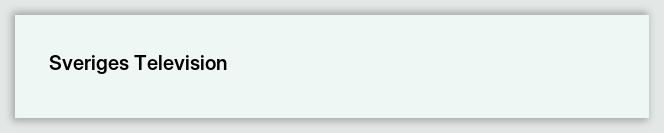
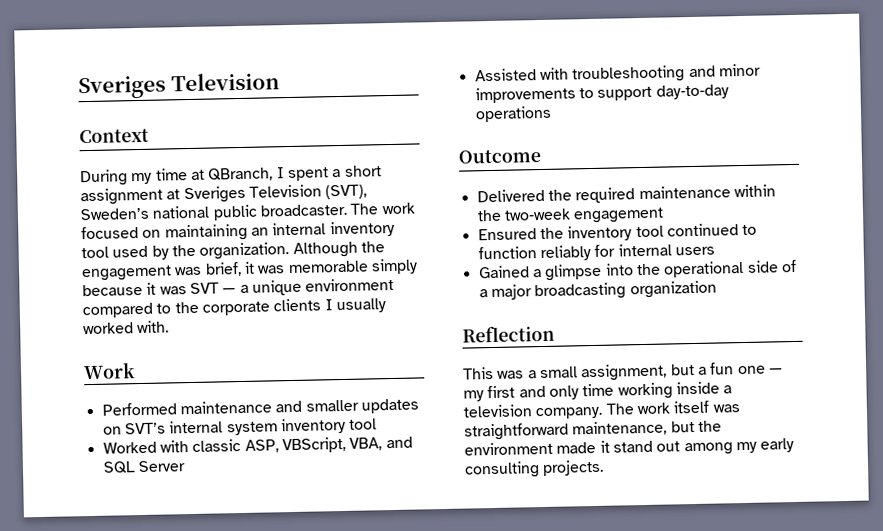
[49,55,228,74] Sveriges Television -> [78,72,280,100] [79,128,149,144] [80,165,382,187] [80,184,368,206] [80,202,415,221] [81,220,395,242] [81,241,385,260] [81,258,418,282] [82,277,395,297] [82,298,386,319] [83,320,170,335] [83,362,136,380] [101,398,419,416] [102,417,378,436] [102,436,413,454] [102,460,186,474] [474,63,761,84] [474,84,729,104] [474,105,552,123] [458,149,541,164] [476,184,776,204] [476,207,665,224] [477,223,758,242] [477,243,715,262] [478,259,797,281] [478,280,717,301] [462,324,555,343] [463,362,783,382] [463,381,733,402] [463,400,740,420] [464,420,722,441] [464,438,795,456] [464,459,605,479] Sveriges Television // Context // During my time at QBranch, I spent a short assignment at Sveriges Television (SVT), Sweden’s national public broadcaster. The work focused on maintaining an internal inventory tool used by the organization. Although the engagement was brief, it was memorable simply because it was SVT — a unique environment compared to the corporate clients I usually worked with. // Work // Performed maintenance and smaller updates on SVT’s internal system inventory tool // Worked with classic ASP, VBScript, VBA, and SQL Server // Assisted with troubleshooting and minor improvements to support day‑to‑day operations // Outcome // Delivered the required maintenance within the two‑week engagement // Ensured the inventory tool continued to function reliably for internal users // Gained a glimpse into the operational side of a major broadcasting organization // Reflection // This was a small assignment, but a fun one — my first and only time working inside a television company. The work itself was straightforward maintenance, but the environment made it stand out among my early consulting projects.

